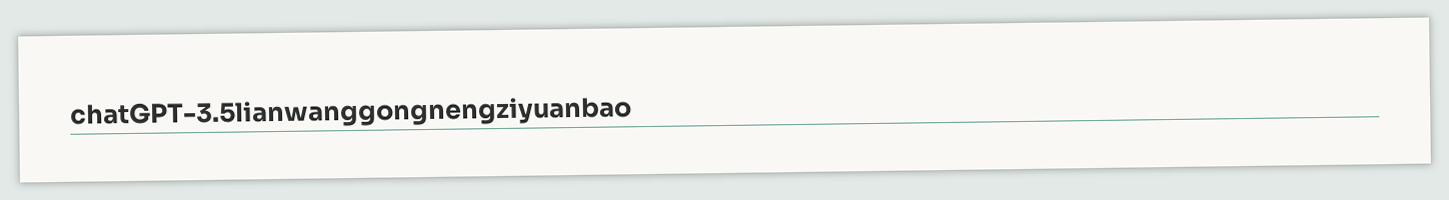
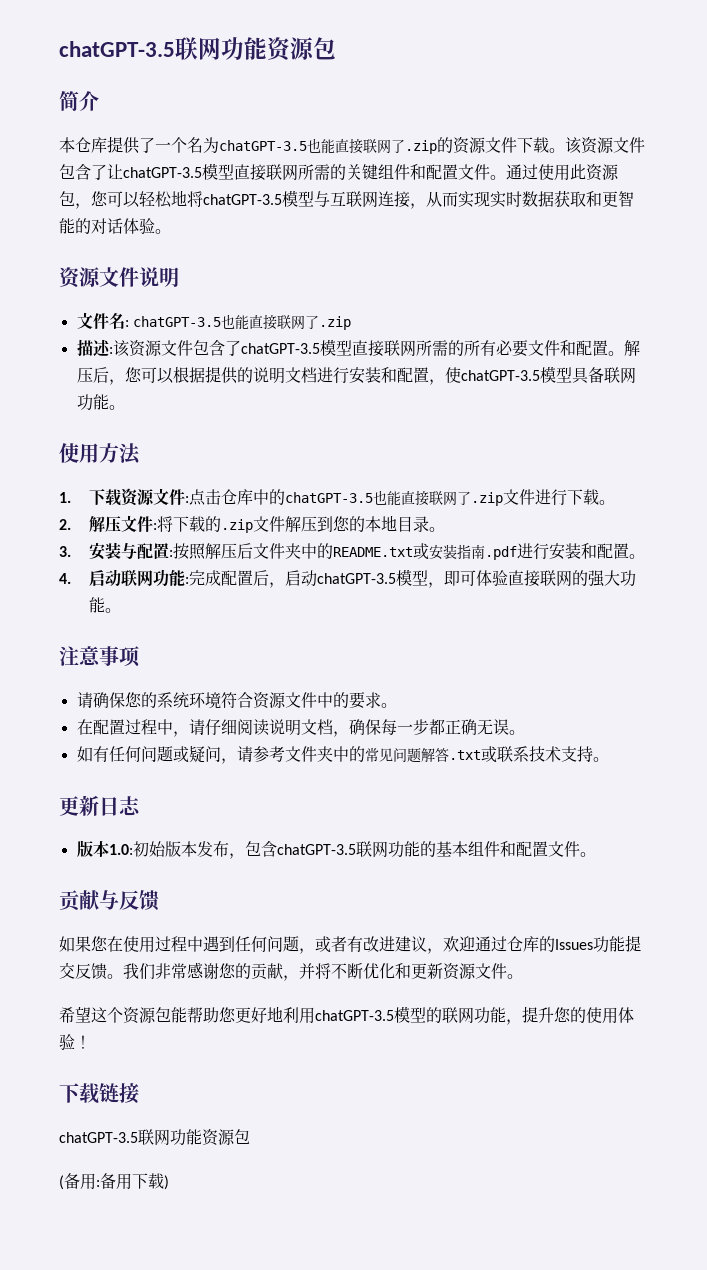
[69,96,632,130] chatGPT-3.5lianwanggongnengziyuanbao -> [59,37,336,62] [59,91,99,111] [59,136,645,154] [59,163,619,181] [59,190,634,209] [59,218,171,234] [59,267,179,289] [76,312,351,330] [76,339,640,357] [76,366,636,385] [76,394,125,411] [59,443,141,465] [59,488,615,506] [59,515,445,533] [59,542,645,560] [59,569,636,588] [88,597,121,613] [59,646,140,667] [76,692,397,709] [76,719,525,737] [76,745,609,764] [59,795,141,816] [76,840,596,859] [59,890,159,912] [59,935,641,954] [59,962,523,981] [59,1006,634,1025] [59,1034,91,1050] [59,1083,139,1104] [59,1129,250,1146] [59,1173,169,1190] chatGPT-3.5联网功能资源包 // 简介 // 本仓库提供了一个名为chatGPT-3.5也能直接联网了.zip的资源文件下载。该资源文件包含了让chatGPT-3.5模型直接联网所需的关键组件和配置文件。通过使用此资源包，您可以轻松地将chatGPT-3.5模型与互联网连接，从而实现实时数据获取和更智能的对话体验。 // 资源文件说明 // 文件名: chatGPT-3.5也能直接联网了.zip // 描述:该资源文件包含了chatGPT-3.5模型直接联网所需的所有必要文件和配置。解压后，您可以根据提供的说明文档进行安装和配置，使chatGPT-3.5模型具备联网功能。 // 使用方法 // 1.下载资源文件:点击仓库中的chatGPT-3.5也能直接联网了.zip文件进行下载。 // 2.解压文件:将下载的.zip文件解压到您的本地目录。 // 3.安装与配置:按照解压后文件夹中的README.txt或安装指南.pdf进行安装和配置。 // 4.启动联网功能:完成配置后，启动chatGPT-3.5模型，即可体验直接联网的强大功能。 // 注意事项 // 请确保您的系统环境符合资源文件中的要求。 // 在配置过程中，请仔细阅读说明文档，确保每一步都正确无误。 // 如有任何问题或疑问，请参考文件夹中的常见问题解答.txt或联系技术支持。 // 更新日志 // 版本1.0:初始版本发布，包含chatGPT-3.5联网功能的基本组件和配置文件。 // 贡献与反馈 // 如果您在使用过程中遇到任何问题，或者有改进建议，欢迎通过仓库的Issues功能提交反馈。我们非常感谢您的贡献，并将不断优化和更新资源文件。 // 希望这个资源包能帮助您更好地利用chatGPT-3.5模型的联网功能，提升您的使用体验！ // 下载链接 // chatGPT-3.5联网功能资源包 // (备用:备用下载)

